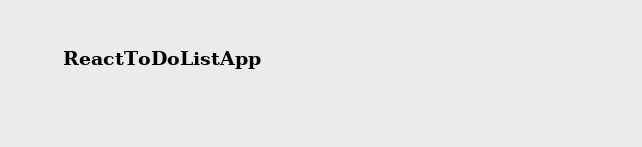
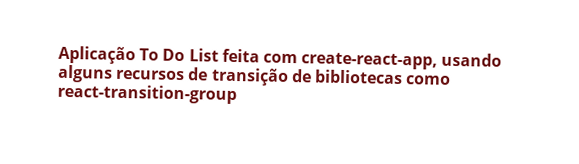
[63,51,261,69] ReactToDoListApp -> [58,45,503,70] [57,64,452,86] [57,83,237,105] Aplicação To Do List feita com create-react-app, usando alguns recursos de transição de bibliotecas como react-transition-group

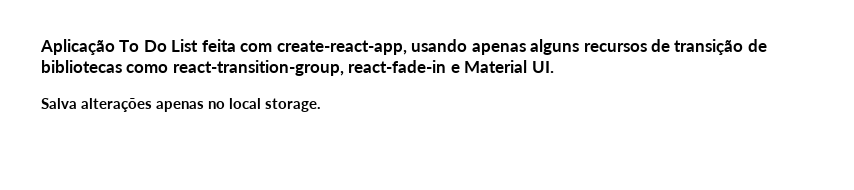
(503, 59) none -> [471,43,526,55] apenas
[57,83,237,105] react-transition-group -> [172,60,554,76] [41,98,321,112] react-transition-group, react-fade-in e Material UI. // Salva alterações apenas no local storage.

